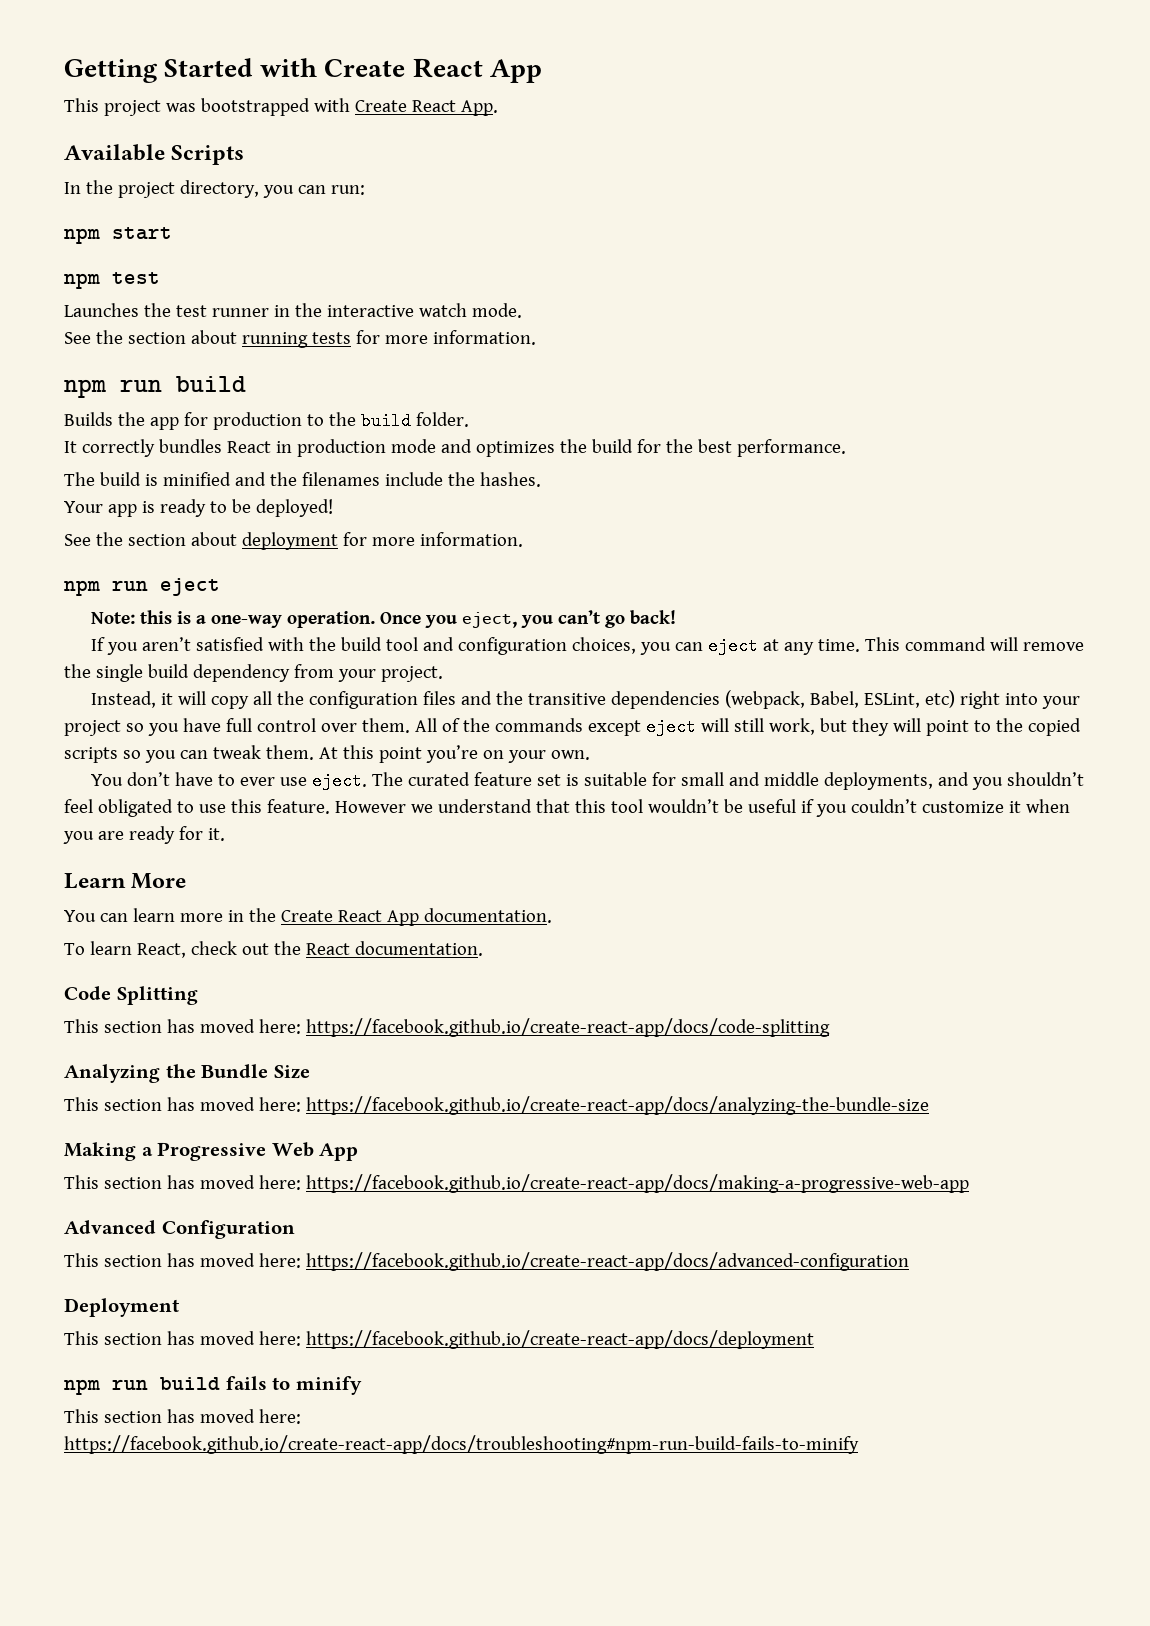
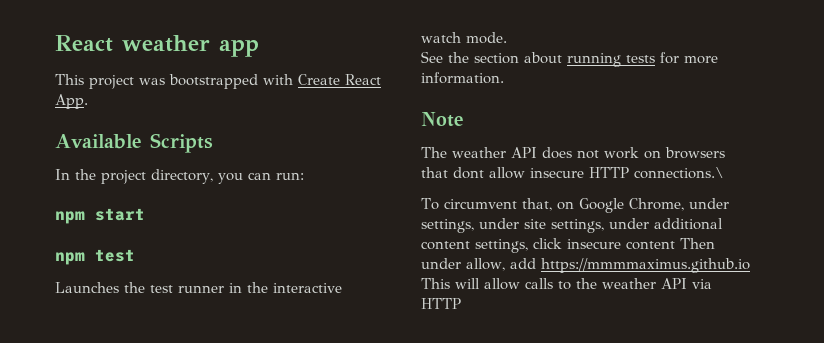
[64,58,543,83] Getting Started with Create React App -> [55,35,259,57] React weather app
[64,376,246,398] [64,412,469,430] [64,439,846,457] [64,472,541,487] [64,499,333,517] [64,532,523,550] [64,578,220,596] [91,610,677,628] [91,637,1085,655] [64,664,443,682] [91,690,1081,709] [64,718,1081,736] [64,745,590,763] [91,772,1085,790] [64,799,1070,817] [63,826,225,844] [64,873,187,889] [64,908,552,926] [64,941,483,958] [64,986,198,1005] [64,1018,830,1037] [64,1064,310,1083] [64,1096,929,1115] [64,1142,359,1161] [64,1174,969,1193] [64,1220,295,1239] [64,1252,909,1271] [64,1298,179,1317] [64,1330,814,1349] [64,1376,362,1395] [64,1409,301,1424] [64,1435,859,1454] npm run build // Builds the app for production to the build folder. // It correctly bundles React in production mode and optimizes the build for the best performance. // The build is minified and the filenames include the hashes. // Your app is ready to be deployed! // See the section about deployment for more information. // npm run eject // Note: this is a one-way operation. Once you eject, you can’t go back! // If you aren’t satisfied with the build tool and configuration choices, you can eject at any time. This command will remove the single build dependency from your project. // Instead, it will copy all the configuration files and the transitive dependencies (webpack, Babel, ESLint, etc) right into your project so you have full control over them. All of the commands except eject will still work, but they will point to the copied scripts so you can tweak them. At this point you’re on your own. // You don’t have to ever use eject. The curated feature set is suitable for small and middle deployments, and you shouldn’t feel obligated to use this feature. However we understand that this tool wouldn’t be useful if you couldn’t customize it when you are ready for it. // Learn More // You can learn more in the Create React App documentation. // To learn React, check out the React documentation. // Code Splitting // This section has moved here: https://facebook.github.io/create-react-app/docs/code-splitting // Analyzing the Bundle Size // This section has moved here: https://facebook.github.io/create-react-app/docs/analyzing-the-bundle-size // Making a Progressive Web App // This section has moved here: https://facebook.github.io/create-react-app/docs/making-a-progressive-web-app // Advanced Configuration // This section has moved here: https://facebook.github.io/create-react-app/docs/advanced-configuration // Deployment // This section has moved here: https://facebook.github.io/create-react-app/docs/deployment // npm run build fails to minify // This section has moved here: https://facebook.github.io/create-react-app/docs/troubleshooting#npm-run-build-fails-to-minify -> [421,112,464,127] [421,147,725,159] [421,167,724,179] [421,198,729,213] [421,218,723,233] [421,238,715,253] [421,258,750,273] [421,278,712,290] [421,298,461,309] Note // The weather API does not work on browsers that dont allow insecure HTTP connections.\ // To circumvent that, on Google Chrome, under settings, under site settings, under additional content settings, click insecure content Then under allow, add https://mmmmaximus.github.io This will allow calls to the weather API via HTTP

